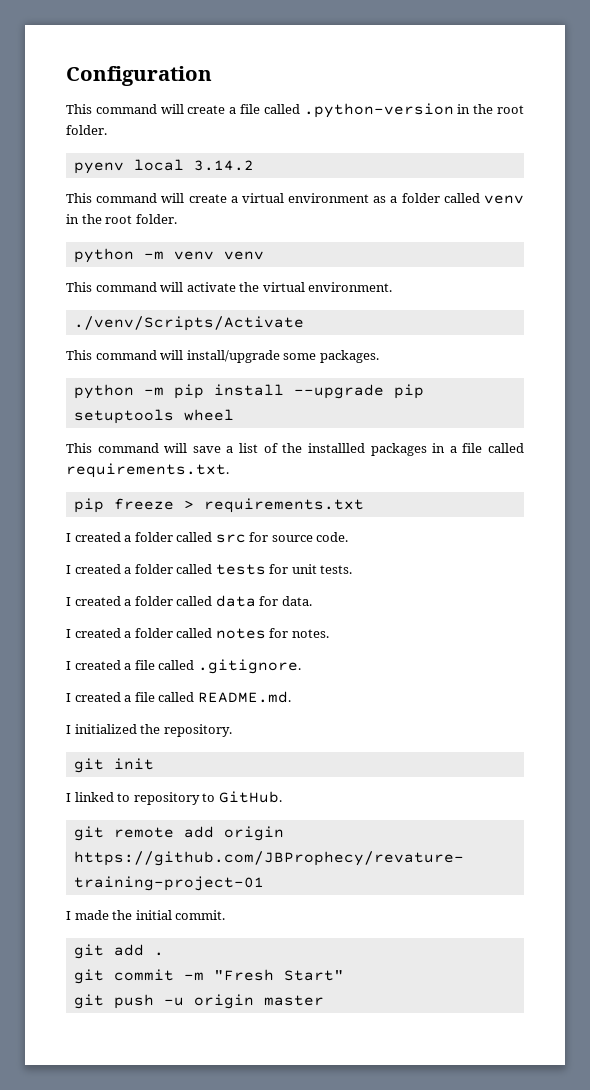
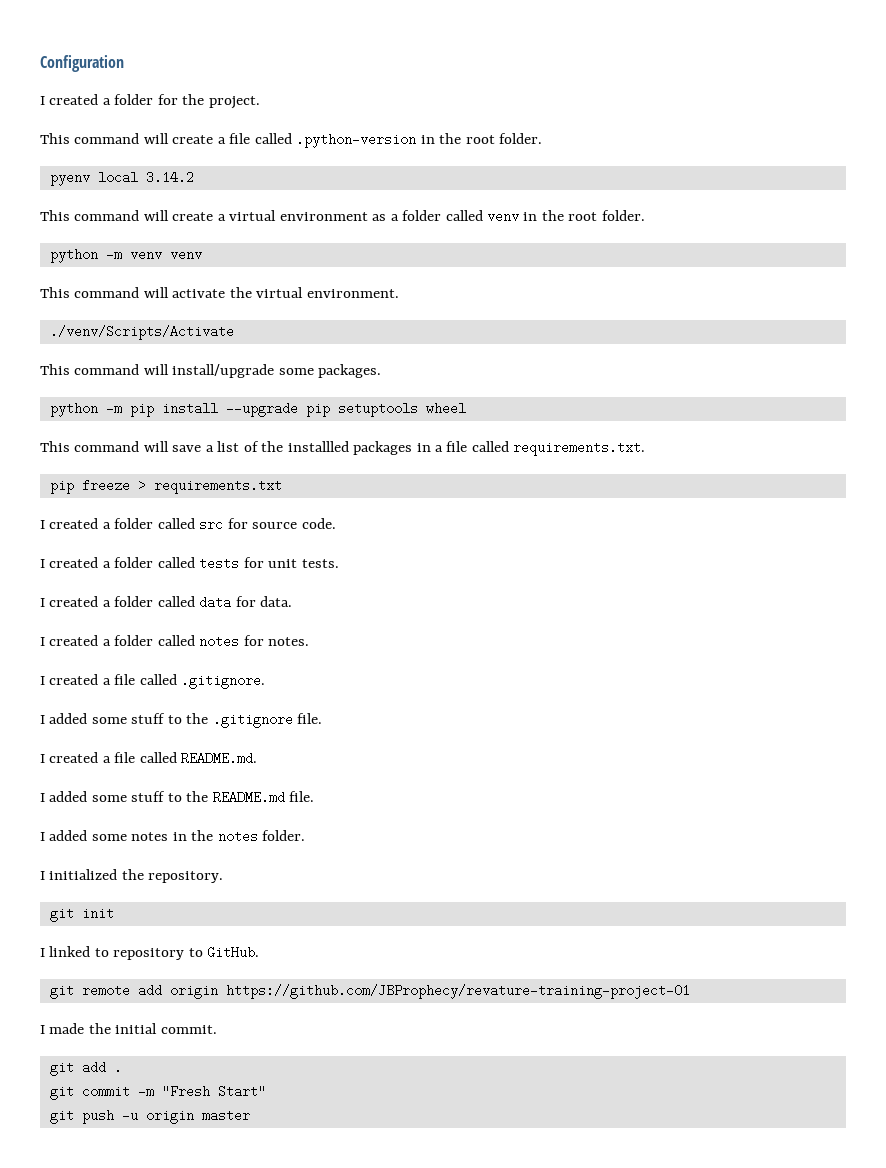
(212, 76) none -> [40,94,260,109] // I created a folder for the project.
(301, 666) none -> [40,713,323,728] // I added some stuff to the .gitignore file.
(291, 697) none -> [40,791,315,804] [40,830,306,843] // I added some stuff to the README.md file. // I added some notes in the notes folder.

